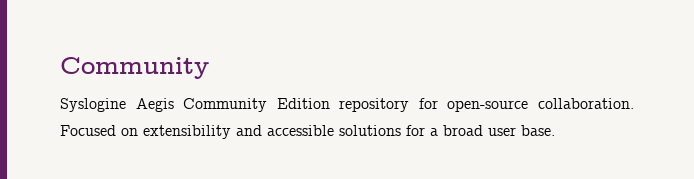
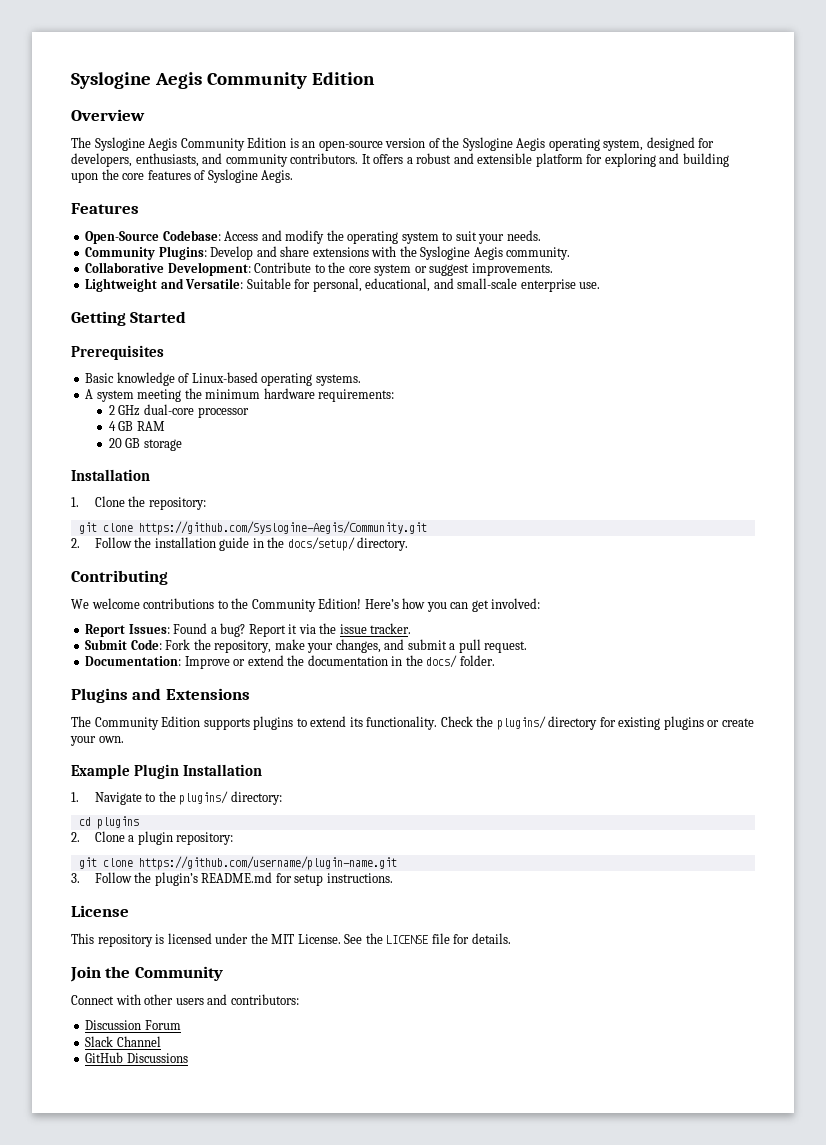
[60,57,209,79] [60,98,634,112] [60,125,555,139] Community // Syslogine Aegis Community Edition repository for open-source collaboration. Focused on extensibility and accessible solutions for a broad user base. -> [71,72,375,89] [71,109,145,121] [71,137,715,151] [71,153,729,167] [71,169,294,183] [71,203,139,214] [85,230,541,244] [85,246,571,260] [85,262,553,276] [85,278,601,292] [71,311,187,326] [71,345,164,360] [85,372,361,386] [85,388,395,402] [108,404,249,418] [108,421,165,431] [108,438,182,451] [71,469,150,481] [71,496,206,510] [78,521,427,535] [71,537,409,551] [71,570,168,585] [71,598,541,612] [85,623,412,637] [85,639,528,653] [85,655,495,669] [71,688,250,703] [71,716,754,730] [70,736,124,746] [71,764,262,779] [71,791,282,805] [78,816,139,829] [71,831,234,845] [78,856,397,870] [71,872,393,886] [71,905,129,917] [71,933,511,947] [70,966,223,982] [71,994,299,1005] [85,1020,181,1030] [85,1036,161,1047] [85,1052,188,1063] Syslogine Aegis Community Edition // Overview // The Syslogine Aegis Community Edition is an open-source version of the Syslogine Aegis operating system, designed for developers, enthusiasts, and community contributors. It offers a robust and extensible platform for exploring and building upon the core features of Syslogine Aegis. // Features // Open-Source Codebase: Access and modify the operating system to suit your needs. // Community Plugins: Develop and share extensions with the Syslogine Aegis community. // Collaborative Development: Contribute to the core system or suggest improvements. // Lightweight and Versatile: Suitable for personal, educational, and small-scale enterprise use. // Getting Started // Prerequisites // Basic knowledge of Linux-based operating systems. // A system meeting the minimum hardware requirements: // 2 GHz dual-core processor // 4 GB RAM // 20 GB storage // Installation // 1. Clone the repository: // git clone https://github.com/Syslogine-Aegis/Community.git // 2. Follow the installation guide in the docs/setup/ directory. // Contributing // We welcome contributions to the Community Edition! Here’s how you can get involved: // Report Issues: Found a bug? Report it via the issue tracker. // Submit Code: Fork the repository, make your changes, and submit a pull request. // Documentation: Improve or extend the documentation in the docs/ folder. // Plugins and Extensions // The Community Edition supports plugins to extend its functionality. Check the plugins/ directory for existing plugins or create your own. // Example Plugin Installation // 1. Navigate to the plugins/ directory: // cd plugins // 2. Clone a plugin repository: // git clone https://github.com/username/plugin-name.git // 3. Follow the plugin’s README.md for setup instructions. // License // This repository is licensed under the MIT License. See the LICENSE file for details. // Join the Community // Connect with other users and contributors: // Discussion Forum // Slack Channel // GitHub Discussions

